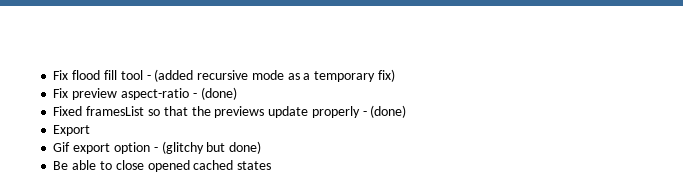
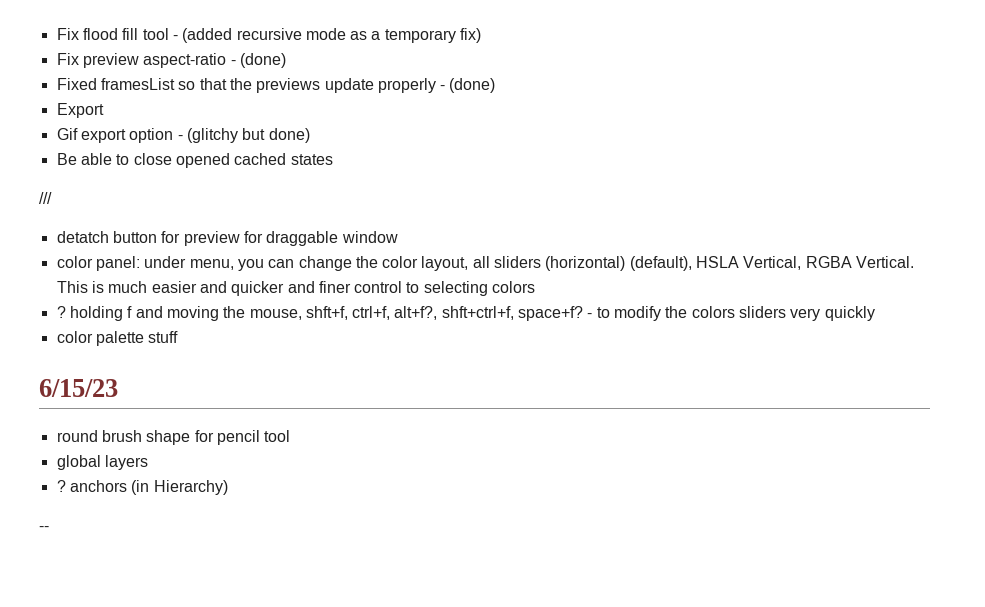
(272, 165) none -> [39,192,52,204] [56,231,398,246] [56,256,915,271] [56,281,536,296] [56,306,875,321] [56,331,179,346] [39,379,118,397] [56,430,291,445] [56,455,148,470] [56,480,228,495] [39,526,49,531] // /// // detatch button for preview for draggable window // color panel: under menu, you can change the color layout, all sliders (horizontal) (default), HSLA Vertical, RGBA Vertical. This is much easier and quicker and finer control to selecting colors // ? holding f and moving the mouse, shft+f, ctrl+f, alt+f?, shft+ctrl+f, space+f? - to modify the colors sliders very quickly // color palette stuff // 6/15/23 // round brush shape for pencil tool // global layers // ? anchors (in Hierarchy) // --

